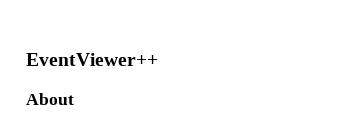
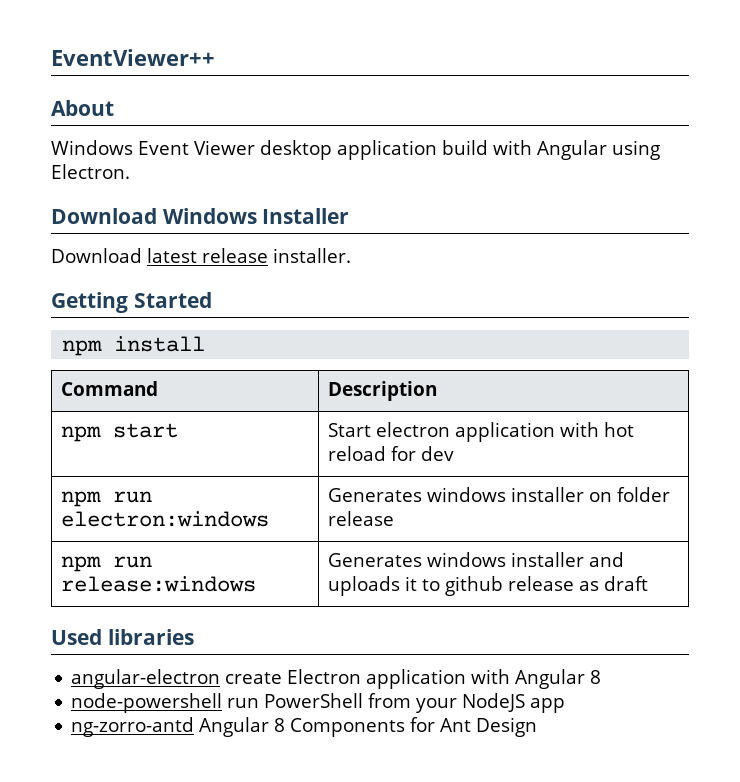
(74, 99) none -> [51,140,660,160] [51,164,130,179] [51,208,350,224] [51,248,351,263] [51,292,212,313] [62,336,206,356] [60,381,158,396] [327,381,437,401] [60,423,178,442] [327,422,634,442] [327,446,454,461] [60,491,152,507] [60,511,269,527] [327,487,670,502] [327,511,394,526] [60,556,152,572] [60,576,256,592] [327,552,624,567] [327,576,648,596] [51,629,194,645] [71,669,602,689] [71,693,566,713] [71,717,538,737] // Windows Event Viewer desktop application build with Angular using Electron. // Download Windows Installer // Download latest release installer. // Getting Started // npm install // Command | Description // npm start | Start electron application with hot reload for dev // npm run electron:windows | Generates windows installer on folder release // npm run release:windows | Generates windows installer and uploads it to github release as draft // Used libraries // angular-electron create Electron application with Angular 8 // node-powershell run PowerShell from your NodeJS app // ng-zorro-antd Angular 8 Components for Ant Design

